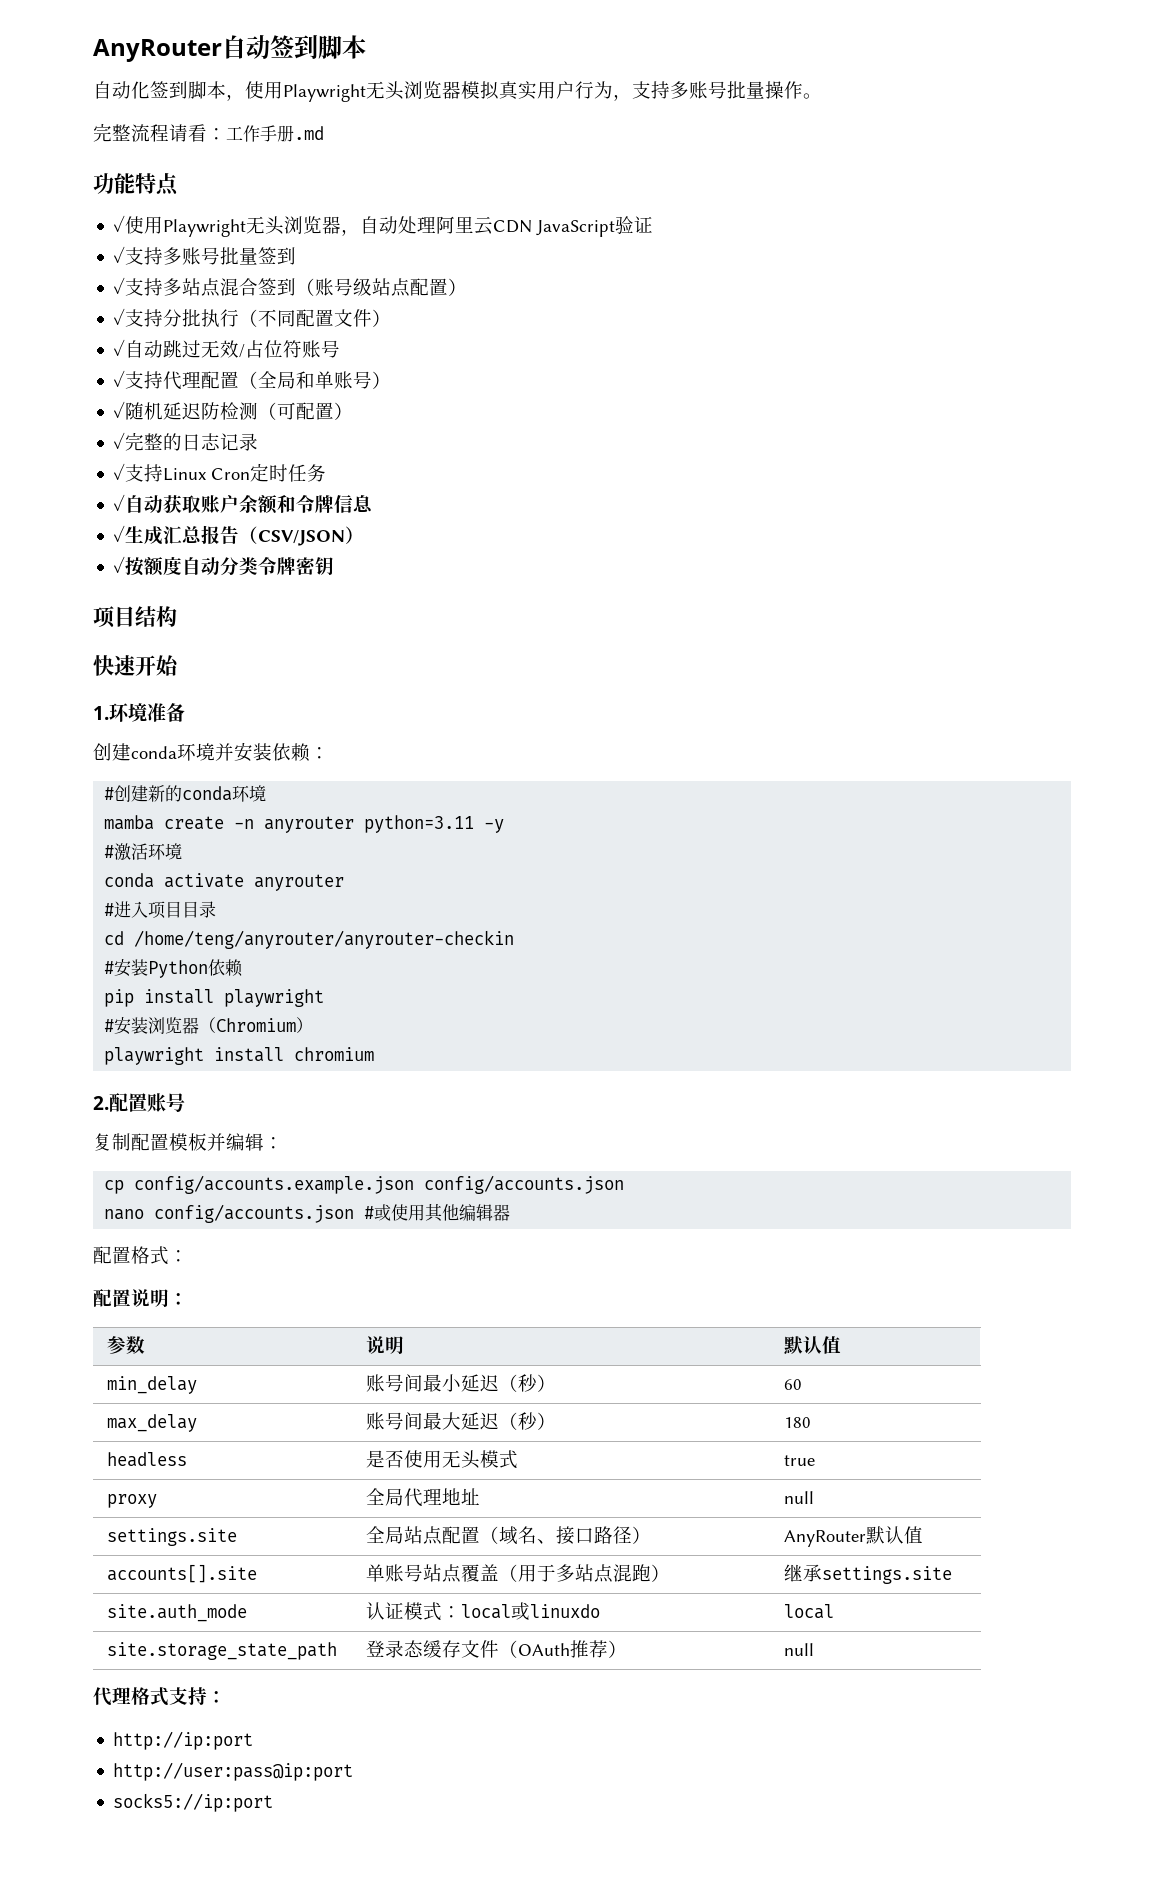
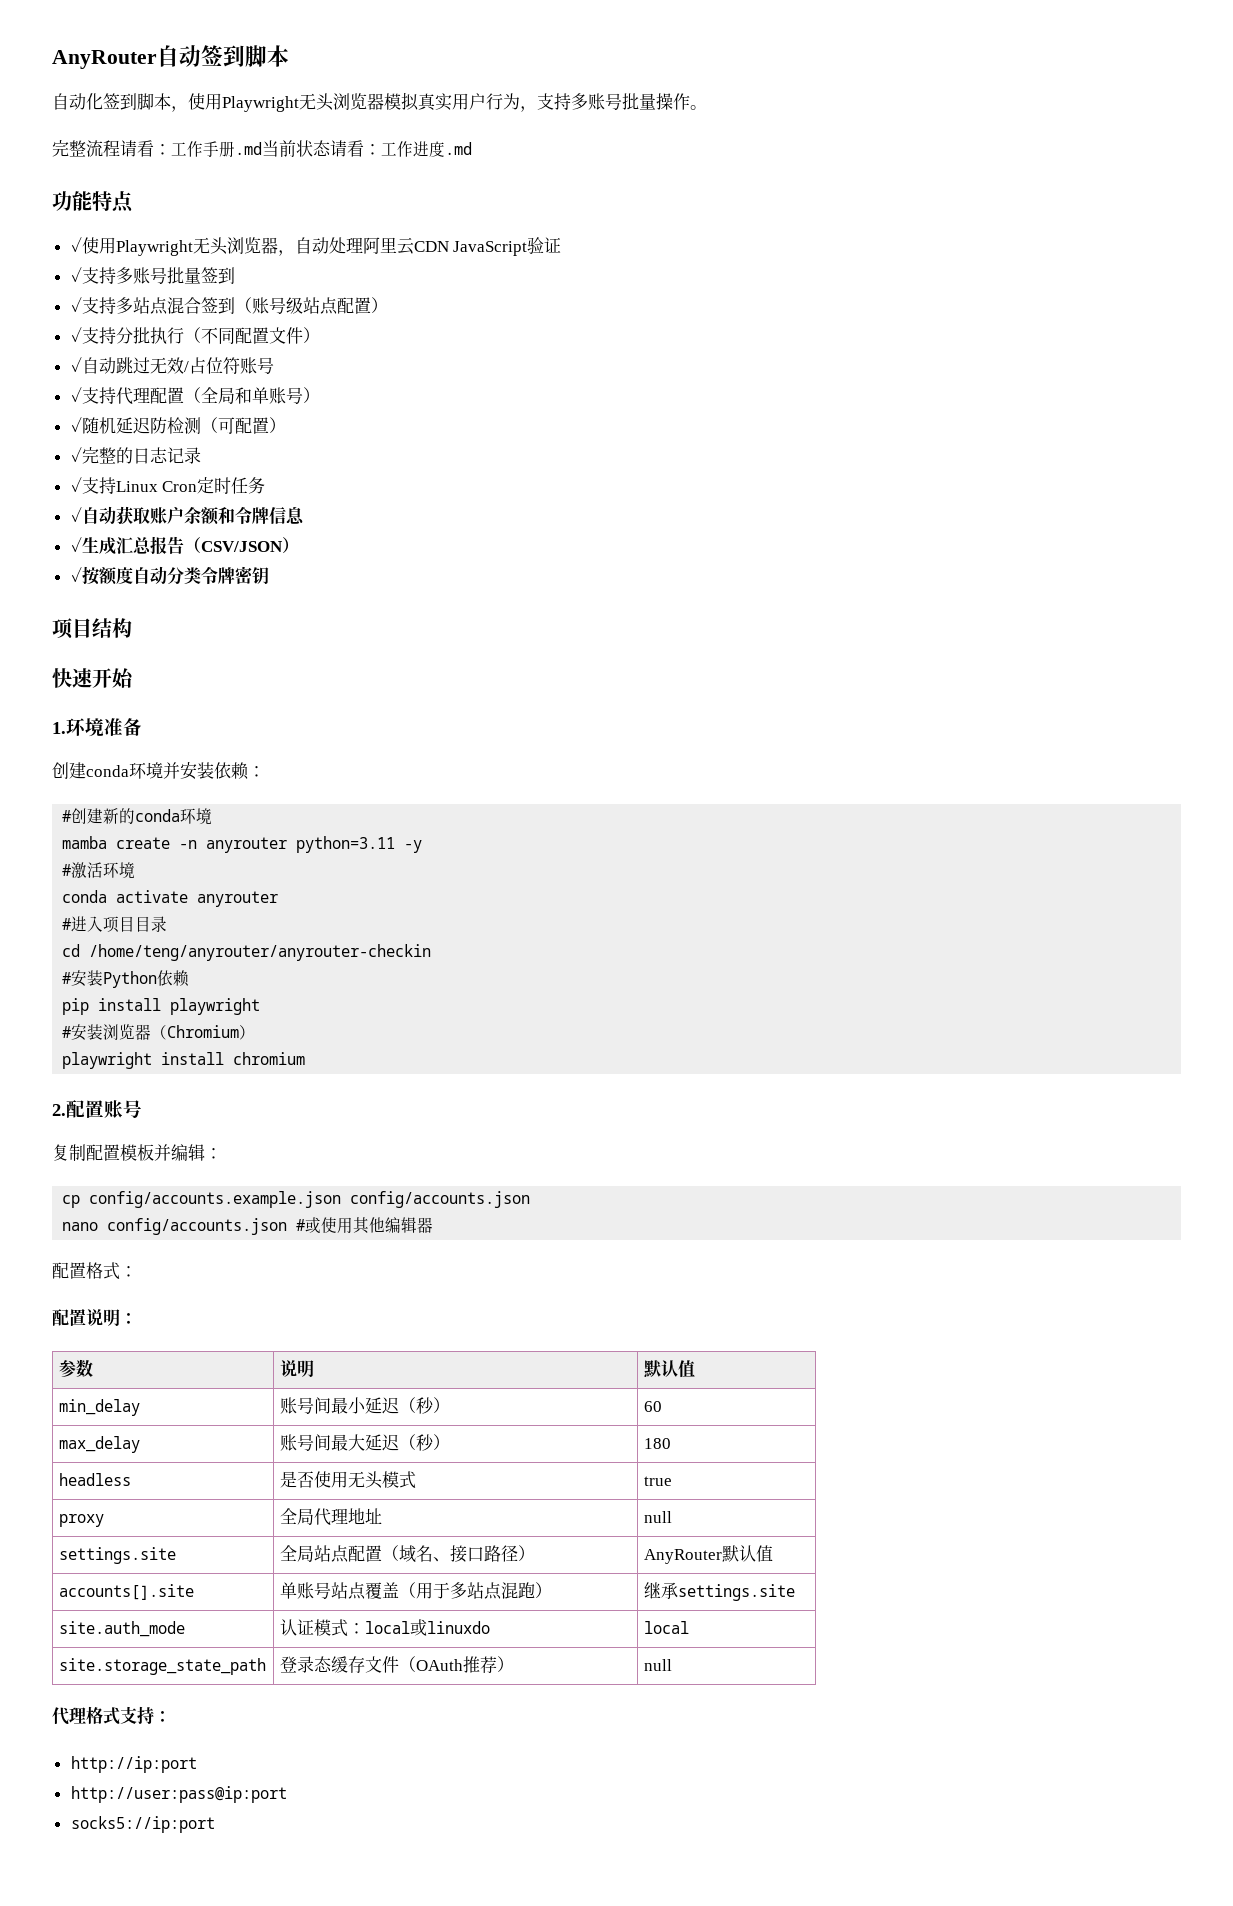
(324, 133) none -> [262,140,472,157] 当前状态请看：工作进度.md

